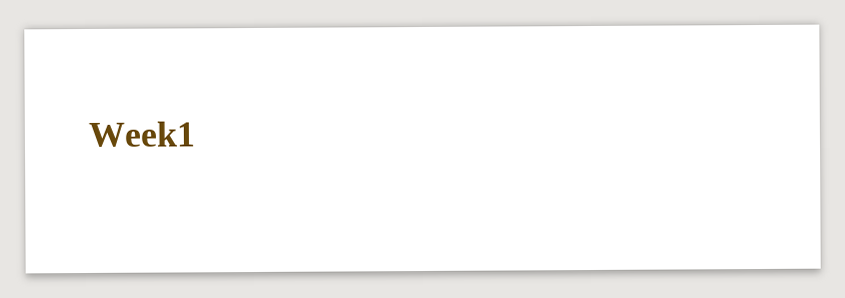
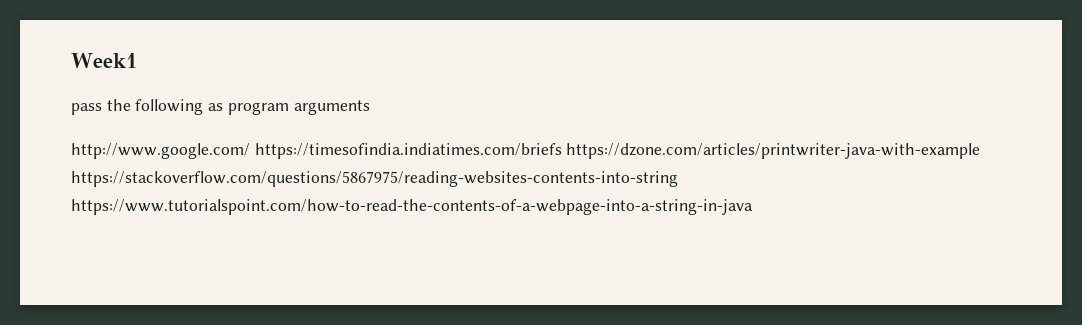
(195, 134) none -> [71,99,370,115] [71,143,981,159] [71,171,678,187] [71,199,753,215] // pass the following as program arguments // http://www.google.com/ https://timesofindia.indiatimes.com/briefs https://dzone.com/articles/printwriter-java-with-example https://stackoverflow.com/questions/5867975/reading-websites-contents-into-string https://www.tutorialspoint.com/how-to-read-the-contents-of-a-webpage-into-a-string-in-java

